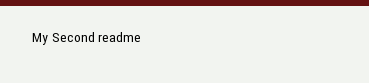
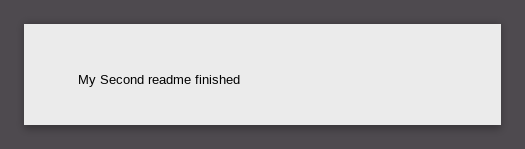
(142, 37) none -> [195,75,240,84] finished

